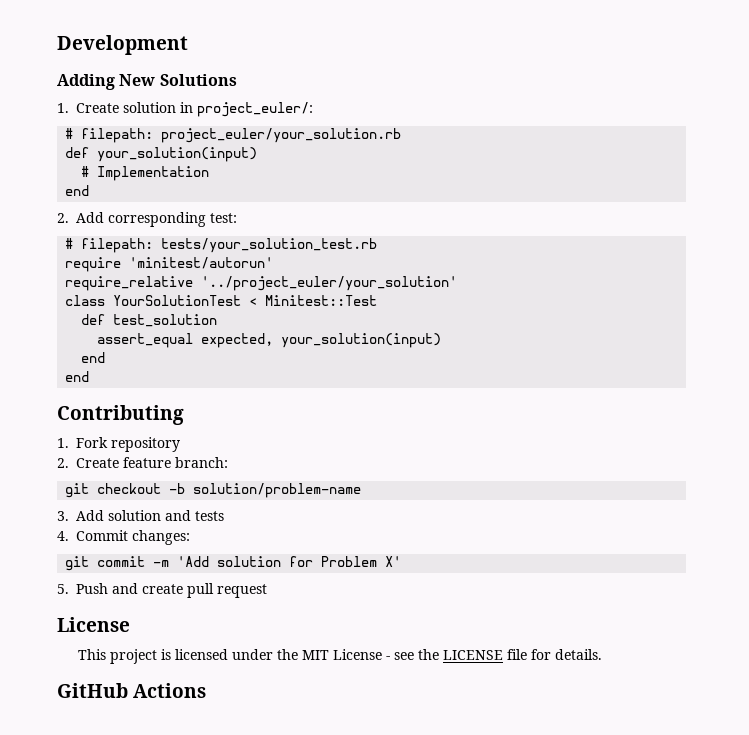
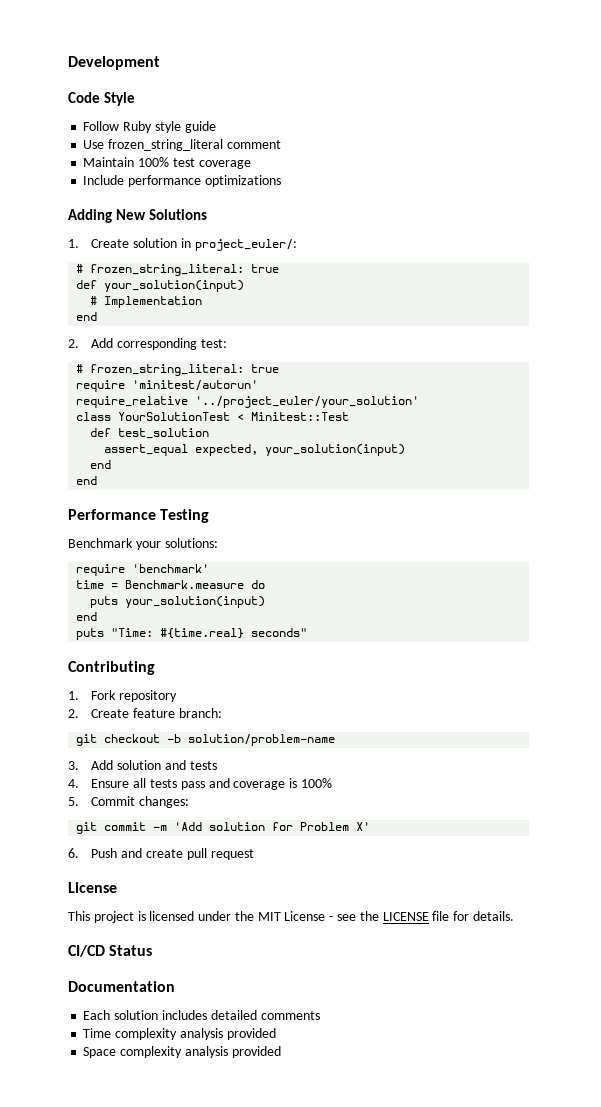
(188, 45) none -> [68,92,135,106] [83,121,216,133] [83,139,281,151] [83,157,251,169] [83,175,281,187] // Code Style // Follow Ruby style guide // Use frozen_string_literal comment // Maintain 100% test coverage // Include performance optimizations
[81,128,402,143] filepath: project_euler/your_solution.rb -> [90,264,280,276] frozen_string_literal: true
[81,238,378,253] filepath: tests/your_solution_test.rb -> [90,364,280,376] frozen_string_literal: true
(90, 376) none -> [68,509,210,523] [68,538,218,550] [76,564,210,576] [76,580,266,589] [90,596,266,608] [76,612,98,621] [76,628,308,640] // Performance Testing // Benchmark your solutions: // require 'benchmark' // time = Benchmark.measure do // puts your_solution(input) // end // puts "Time: #{time.real} seconds"
(69, 536) none -> [91,778,332,790] [68,797,79,806] Ensure all tests pass and coverage is 100% // 5.
[57,584,69,594] 5. -> [68,848,79,858] 6.
[57,683,207,698] GitHub Actions -> [68,945,153,957] [68,981,175,992] [83,1010,320,1020] [83,1028,276,1040] [83,1046,281,1058] CI/CD Status // Documentation // Each solution includes detailed comments // Time complexity analysis provided // Space complexity analysis provided

